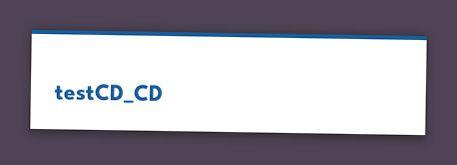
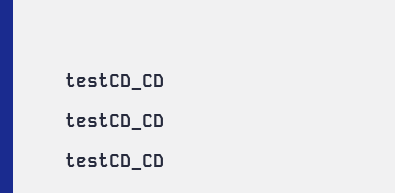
[54,83,163,104] testCD_CD -> [65,73,164,90] [65,113,164,130] [65,153,164,170] testCD_CD // testCD_CD // testCD_CD

